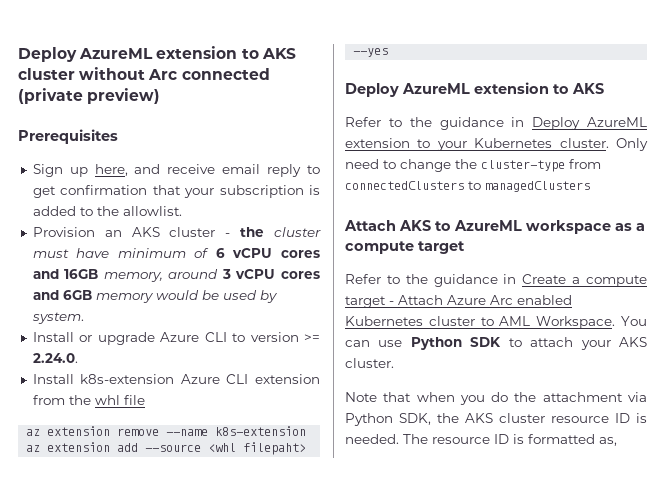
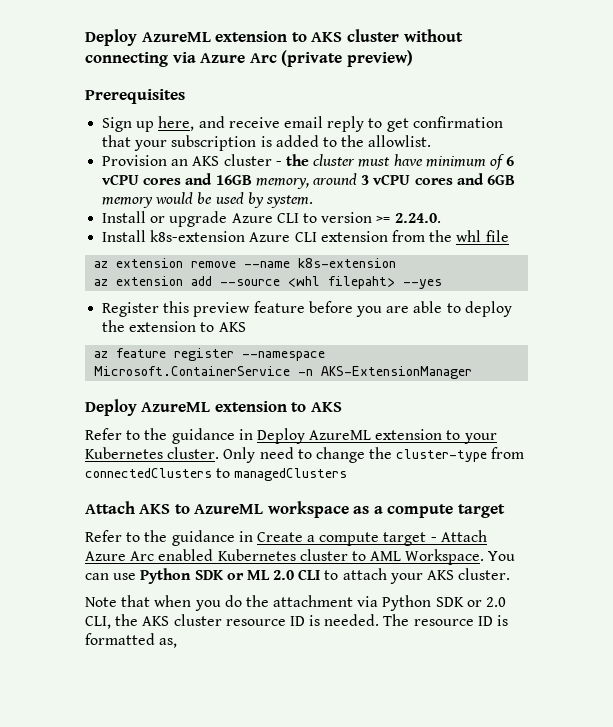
[148,68,270,80] Arc connected -> [85,52,277,67] connecting via Azure Arc
(389, 52) none -> [102,301,512,317] [102,320,246,332] [94,348,326,361] [94,366,473,379] // Register this preview feature before you are able to deploy the extension to AKS // az feature register --namespace Microsoft.ContainerService -n AKS-ExtensionManager
(502, 342) none -> [226,569,321,580] or ML 2.0 CLI
[399,413,431,425] SDK, -> [435,597,507,607] [85,616,111,629] SDK or 2.0 CLI,

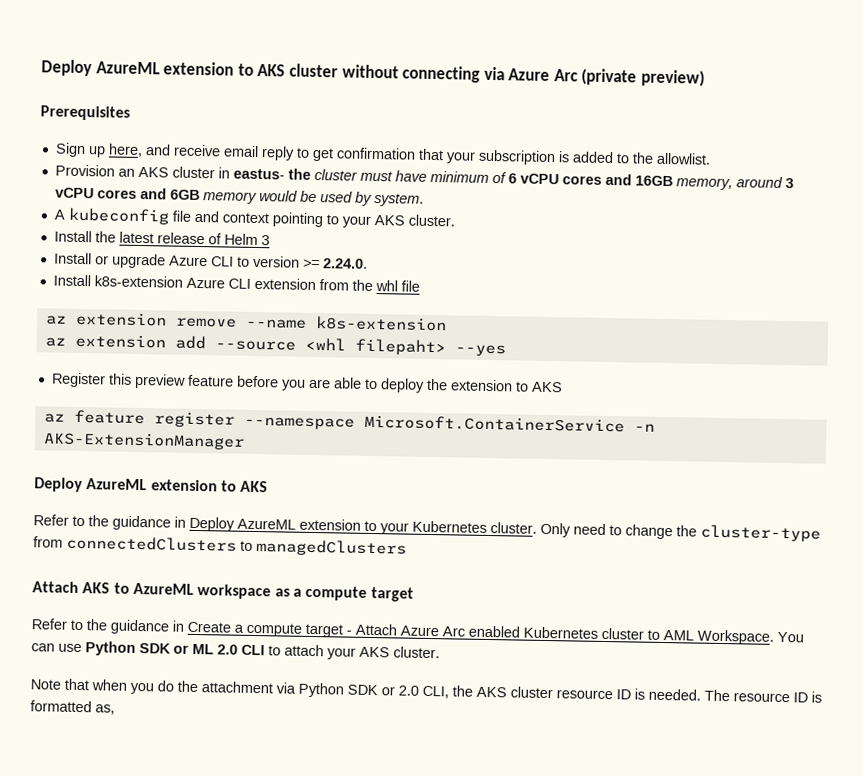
[275,161,282,166] - -> [217,167,285,180] in eastus-
(313, 201) none -> [53,207,455,228] [53,230,270,246] // A kubeconfig file and context pointing to your AKS cluster. // Install the latest release of Helm 3

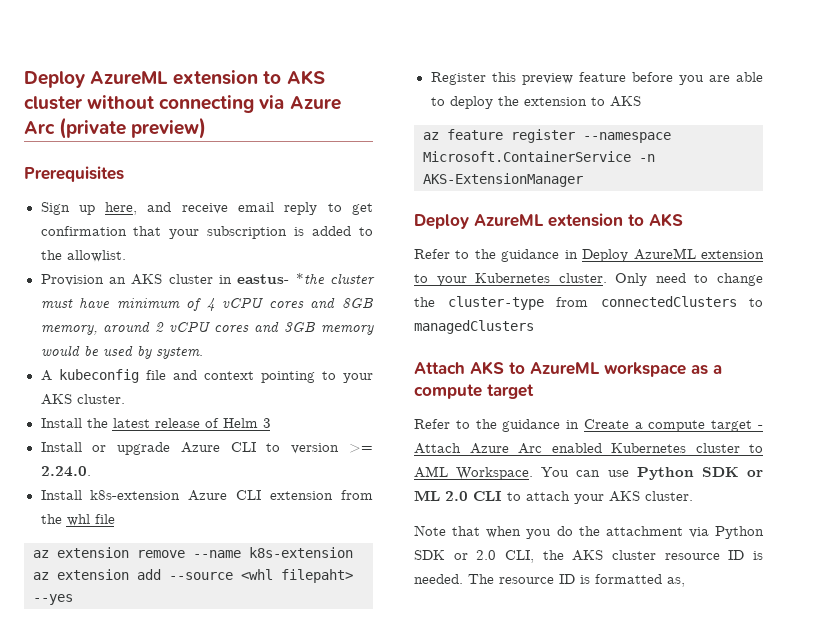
[287,168,311,180] the -> [295,273,325,284] *the
[507,173,673,187] 6 vCPU cores and 16GB -> [206,297,374,311] 4 vCPU cores and 8GB
[784,178,794,189] [54,187,200,200] 3 vCPU cores and 6GB -> [155,321,317,333] 2 vCPU cores and 3GB

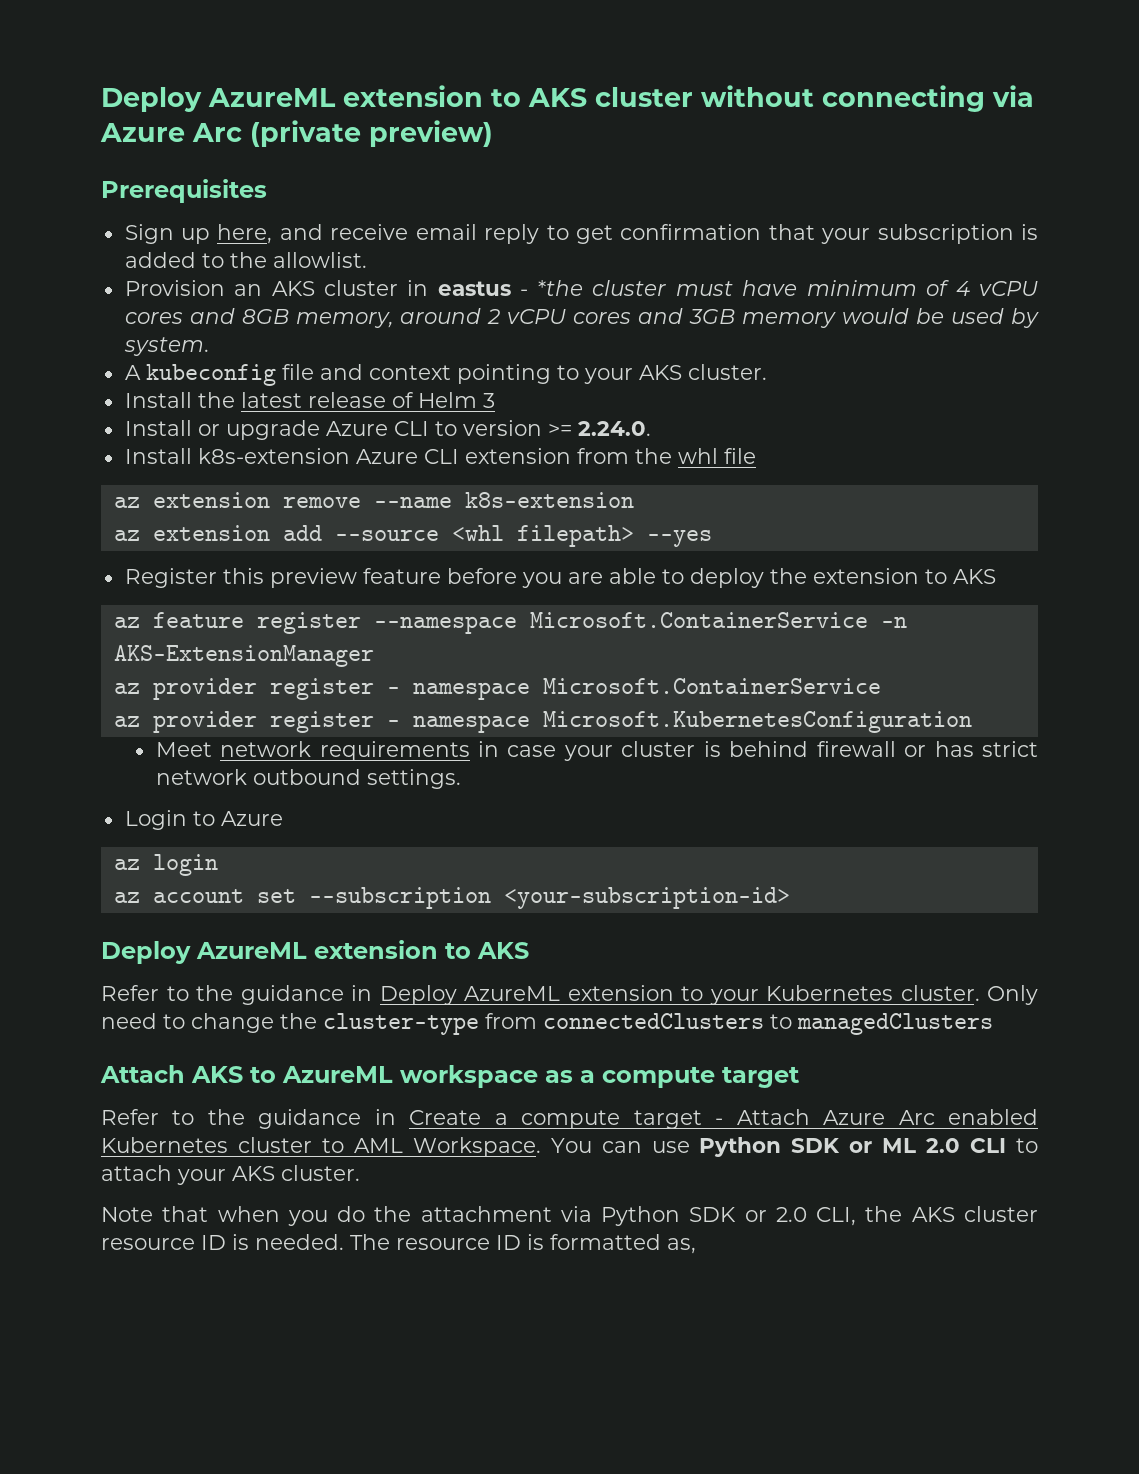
[237,274,290,284] eastus- -> [437,281,529,296] eastus -
[281,569,353,583] filepaht> -> [516,525,634,547] filepath>
(583, 180) none -> [113,678,881,700] [113,711,972,733] [155,741,1038,761] [155,769,461,789] [124,810,283,830] [113,854,218,876] [113,887,790,909] // az provider register – namespace Microsoft.ContainerService // az provider register – namespace Microsoft.KubernetesConfiguration // Meet network requirements in case your cluster is behind firewall or has strict network outbound settings. // Login to Azure // az login // az account set --subscription <your-subscription-id>

